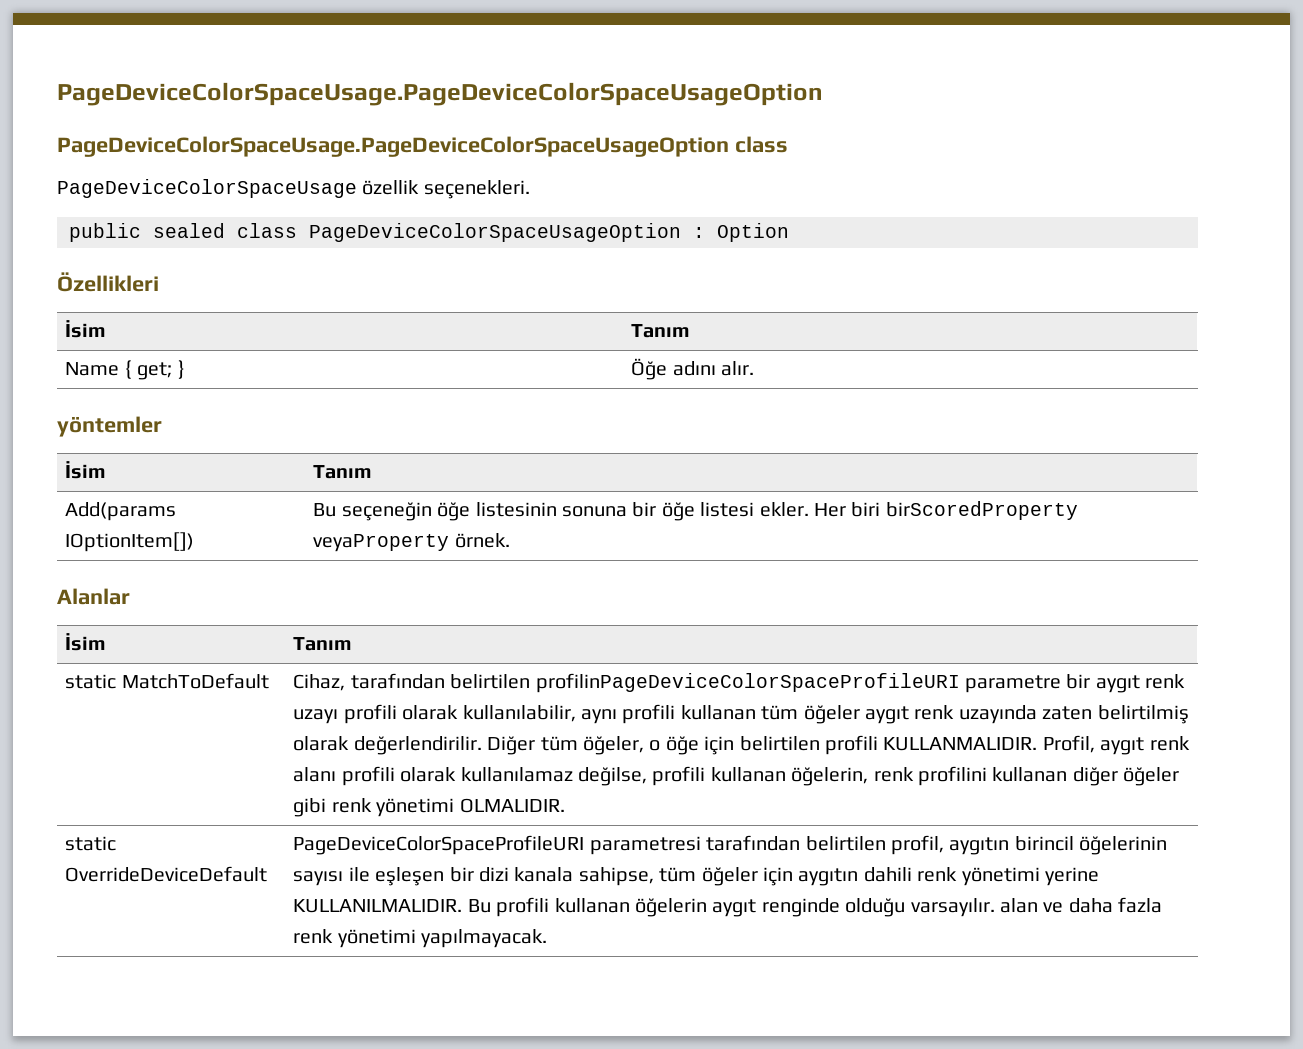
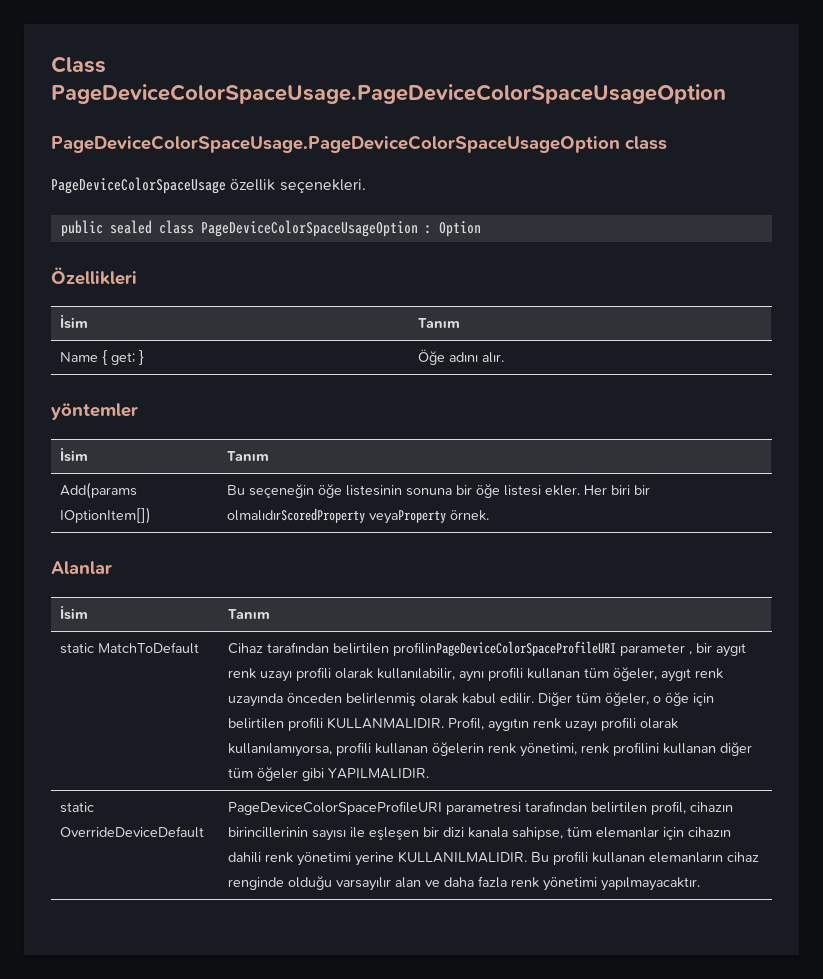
(57, 94) none -> [51,56,106,73] Class
[885,501,1078,520] birScoredProperty -> [634,485,651,495] [227,508,366,523] bir olmalıdırScoredProperty
[293,674,346,691] Cihaz, -> [228,643,264,654] Cihaz
[964,675,1061,693] parametre -> [620,643,693,656] parameter ,
[803,705,860,724] öğeler -> [613,667,658,681] öğeler,
[1042,705,1189,724] [293,736,482,755] zaten belirtilmiş olarak değerlendirilir. -> [287,693,535,706] önceden belirlenmiş olarak kabul edilir.
[1100,736,1190,755] [293,766,869,786] aygıt renk alanı profili olarak kullanılamaz değilse, profili kullanan öğelerin, -> [488,717,679,732] [228,742,578,757] aygıtın renk uzayı profili olarak kullanılamıyorsa, profili kullanan öğelerin renk yönetimi,
(1118, 776) none -> [228,768,254,778] tüm
[331,798,565,817] renk yönetimi OLMALIDIR. -> [328,768,430,779] YAPILMALIDIR.
[949,836,1168,855] aygıtın birincil öğelerinin -> [690,802,734,812] [228,827,309,838] cihazın birincillerinin
[701,867,859,886] öğeler için aygıtın -> [596,827,732,840] elemanlar için cihazın
[634,898,757,917] öğelerin aygıt -> [649,852,760,863] elemanların cihaz
[910,898,995,917] varsayılır. -> [336,877,392,891] varsayılır
[421,929,548,948] yapılmayacak. -> [601,877,701,891] yapılmayacaktır.

